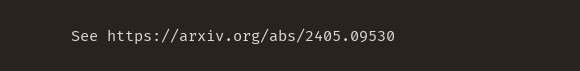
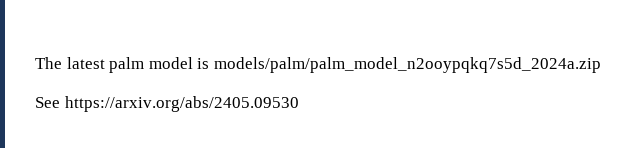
(71, 36) none -> [35,57,601,73] The latest palm model is models/palm/palm_model_n2ooypqkq7s5d_2024a.zip //

